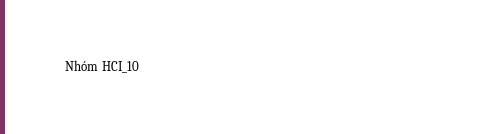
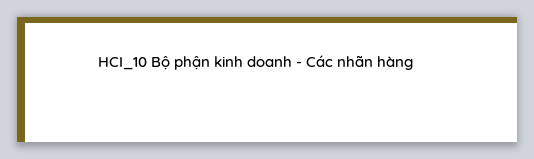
[65,60,139,73] Nhóm HCI_10 -> [98,55,414,70] HCI_10 Bộ phận kinh doanh - Các nhãn hàng

